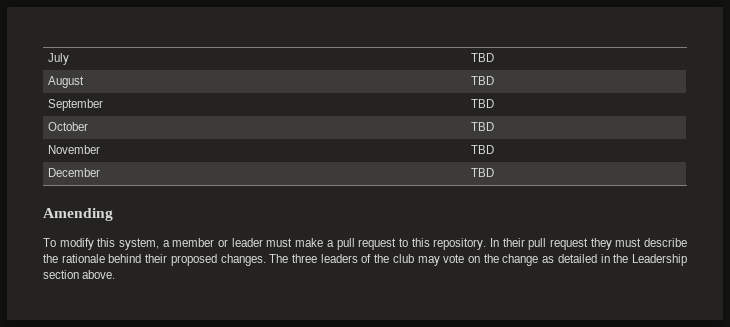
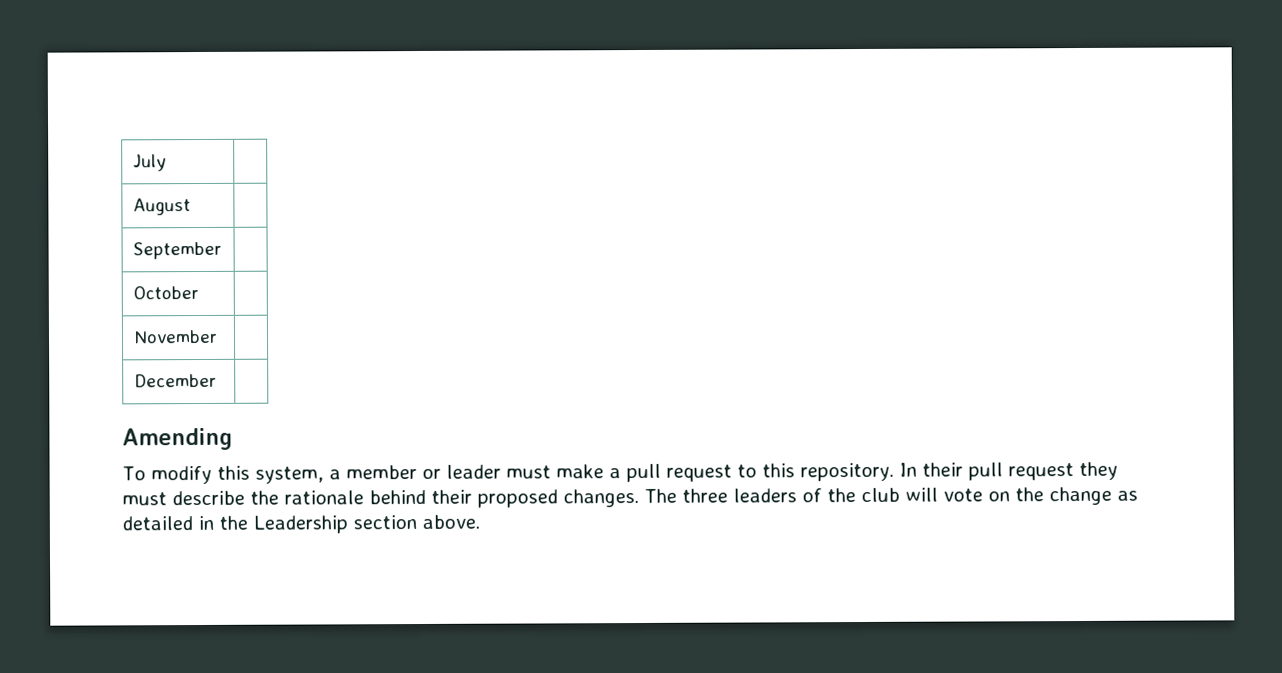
[471,53,495,62] TBD -> (167, 163) none
[471,76,495,85] TBD -> (191, 207) none
[471,99,495,108] TBD -> (222, 250) none
[471,122,495,131] TBD -> (199, 293) none
[471,145,495,154] TBD -> (218, 336) none
[471,168,495,177] TBD -> (217, 380) none
[417,256,440,266] may -> [905,487,938,502] will

